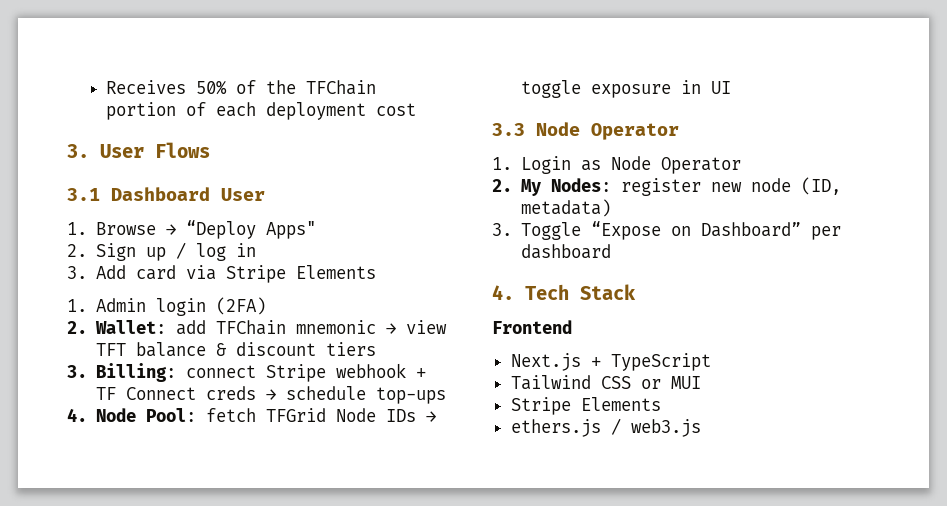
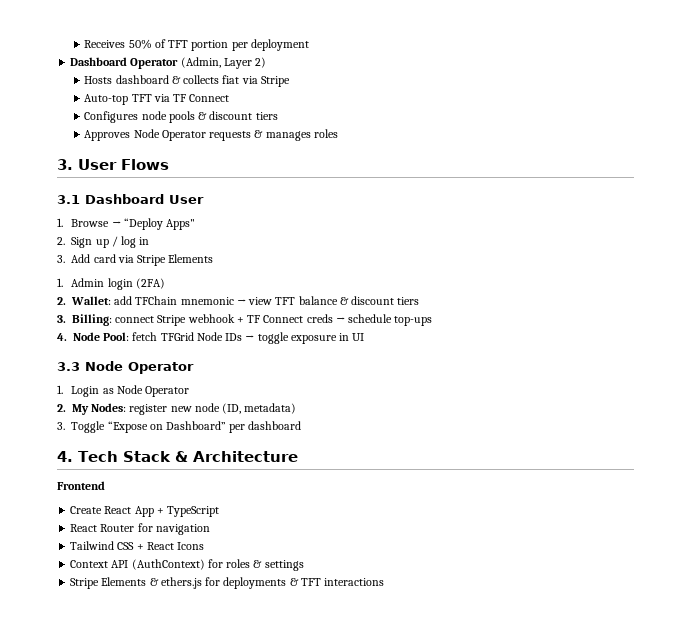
[266,80,377,95] [106,102,417,120] the TFChain portion of each deployment cost -> [168,39,309,51] [70,57,267,69] [84,75,290,87] [84,94,230,105] [84,111,278,123] [84,129,338,141] TFT portion per deployment // Dashboard Operator (Admin, Layer 2) // Hosts dashboard & collects fiat via Stripe // Auto-top TFT via TF Connect // Configures node pools & discount tiers // Approves Node Operator requests & manages roles
(636, 292) none -> [174,451,298,462] & Architecture
[510,353,581,371] Next.js -> [70,506,154,517] Create React App
[510,375,701,390] [510,397,661,415] [510,418,701,437] Tailwind CSS or MUI // Stripe Elements // ethers.js / web3.js -> [70,523,210,535] [70,541,205,550] [70,559,304,571] [70,577,385,589] React Router for navigation // Tailwind CSS + React Icons // Context API (AuthContext) for roles & settings // Stripe Elements & ethers.js for deployments & TFT interactions

